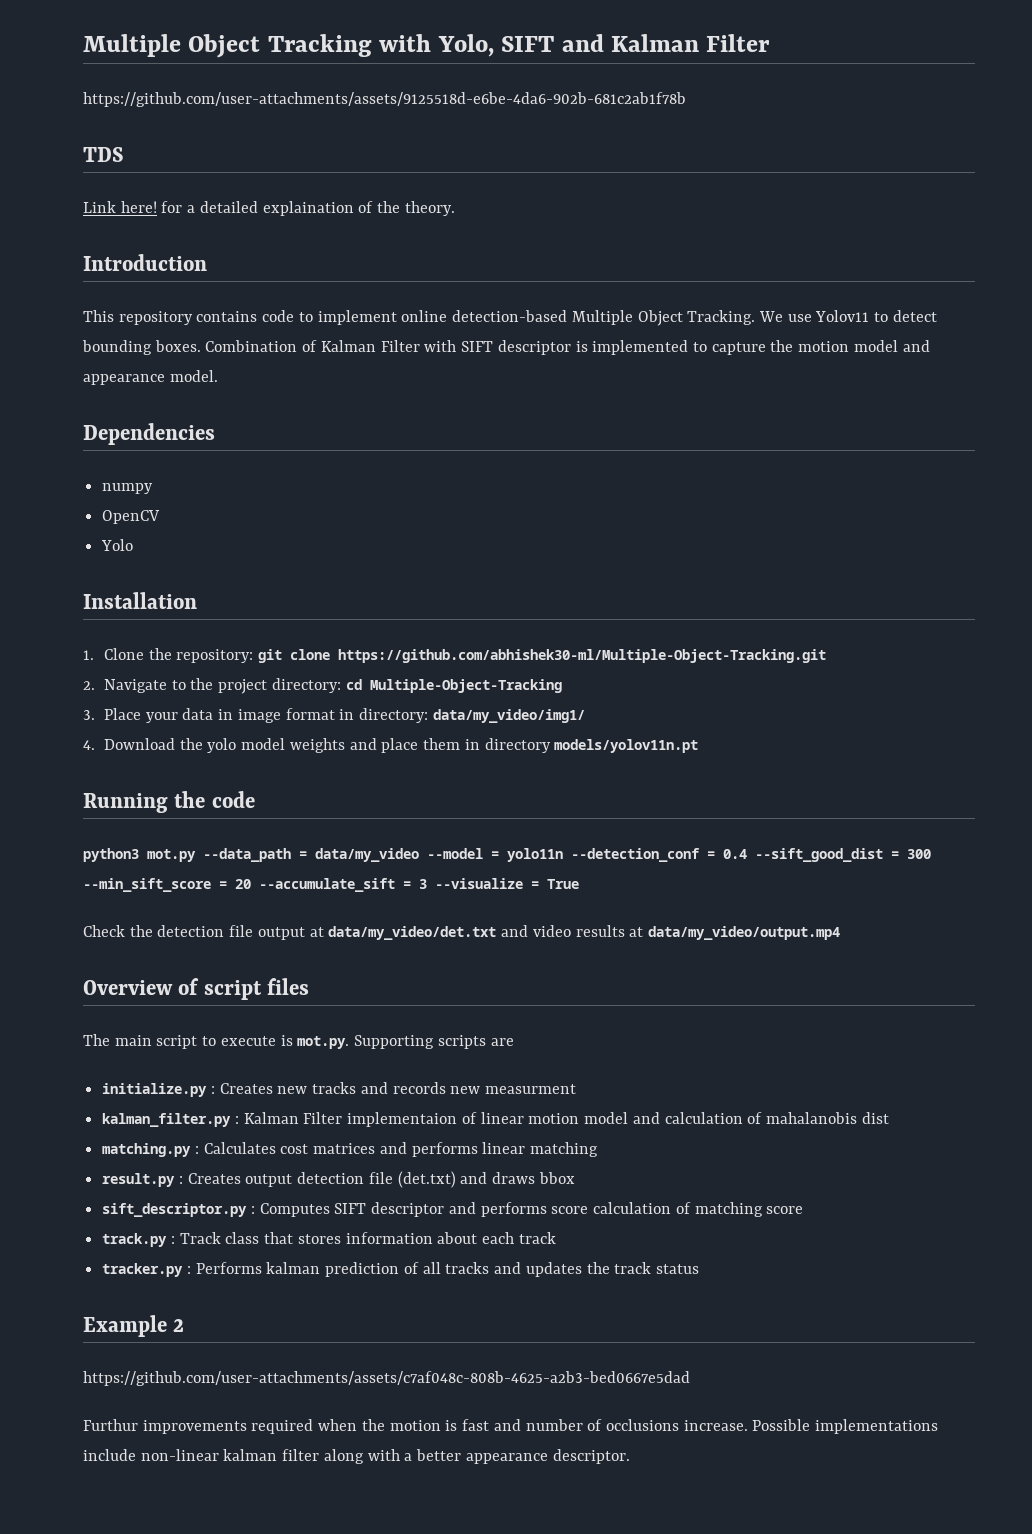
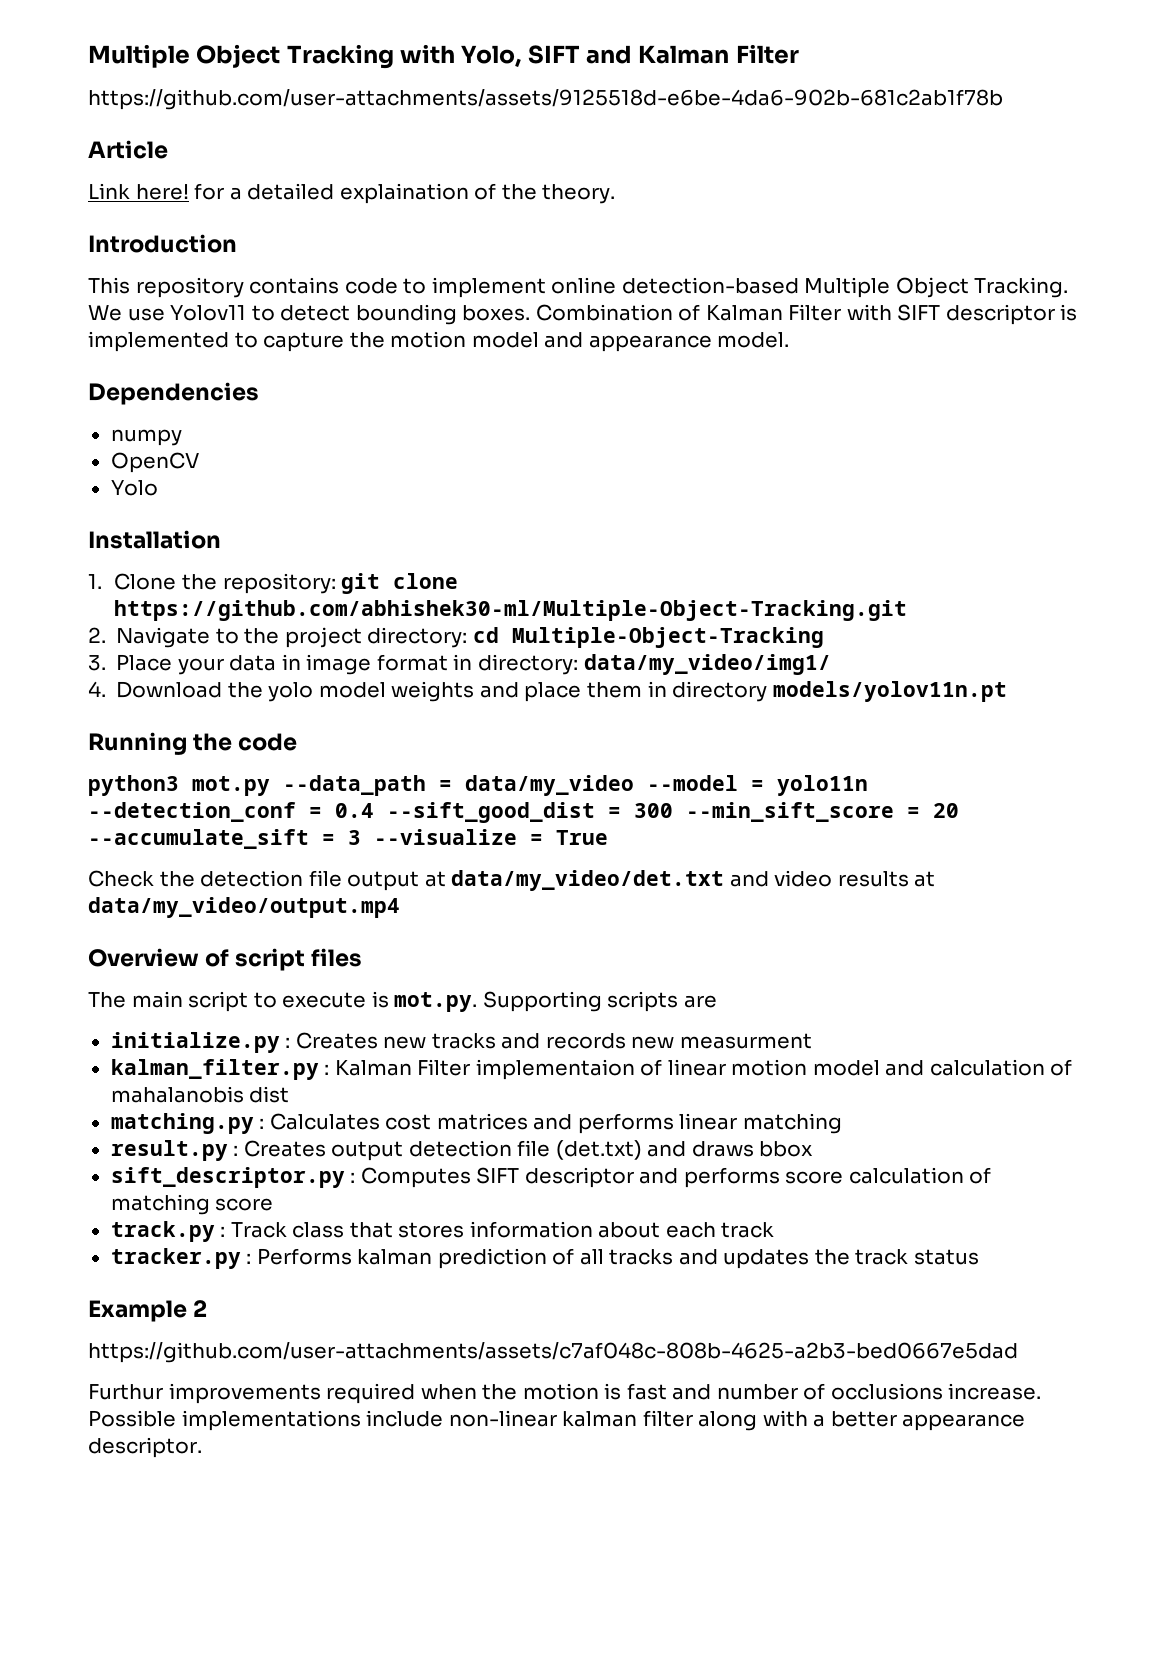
[83,147,124,162] TDS -> [88,140,168,159] Article

